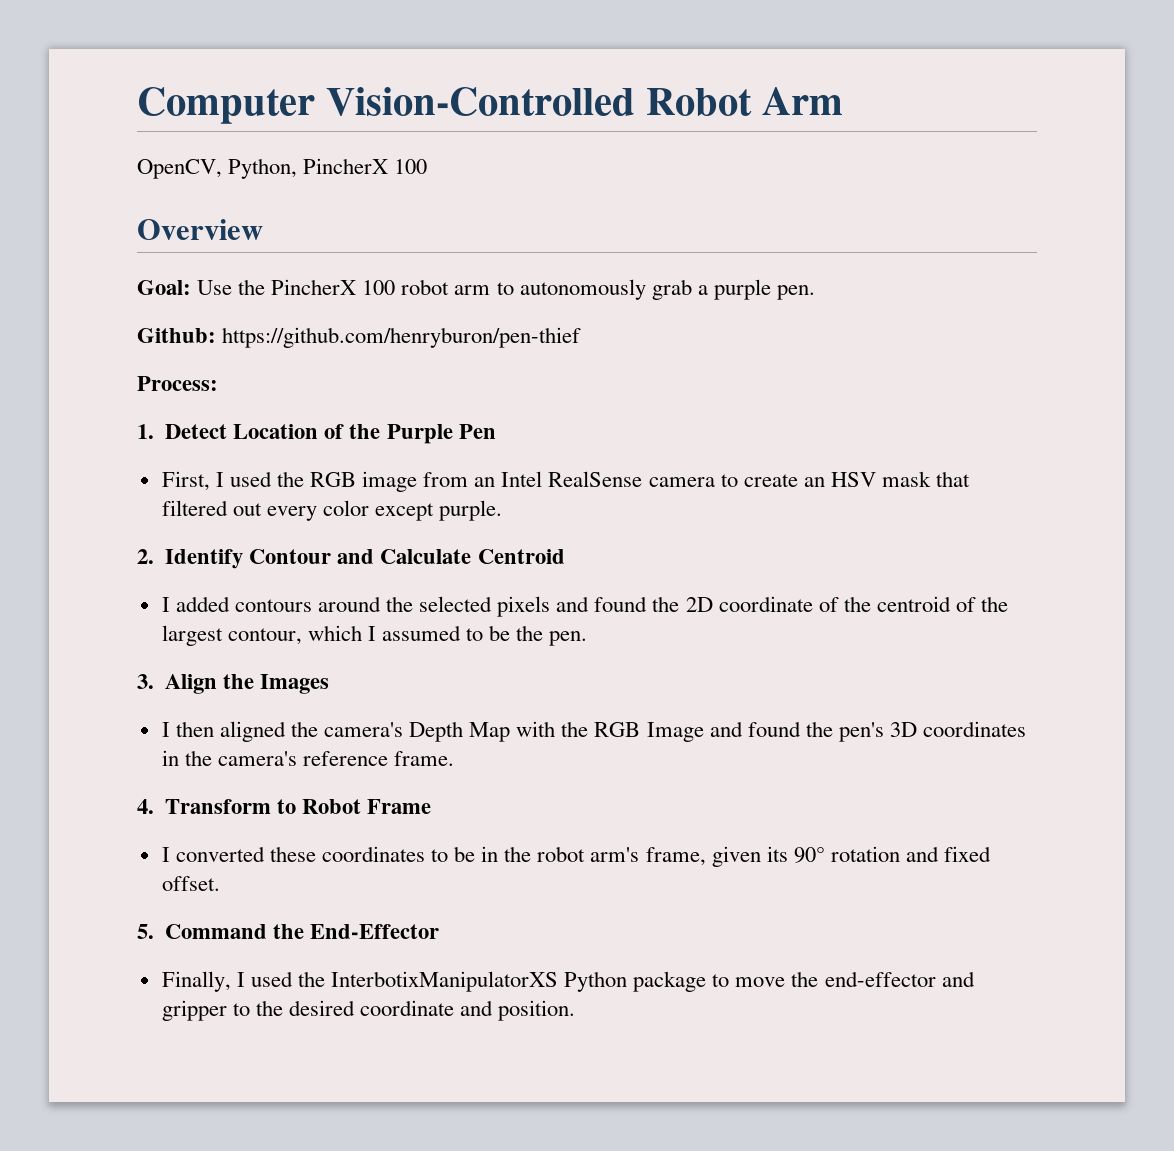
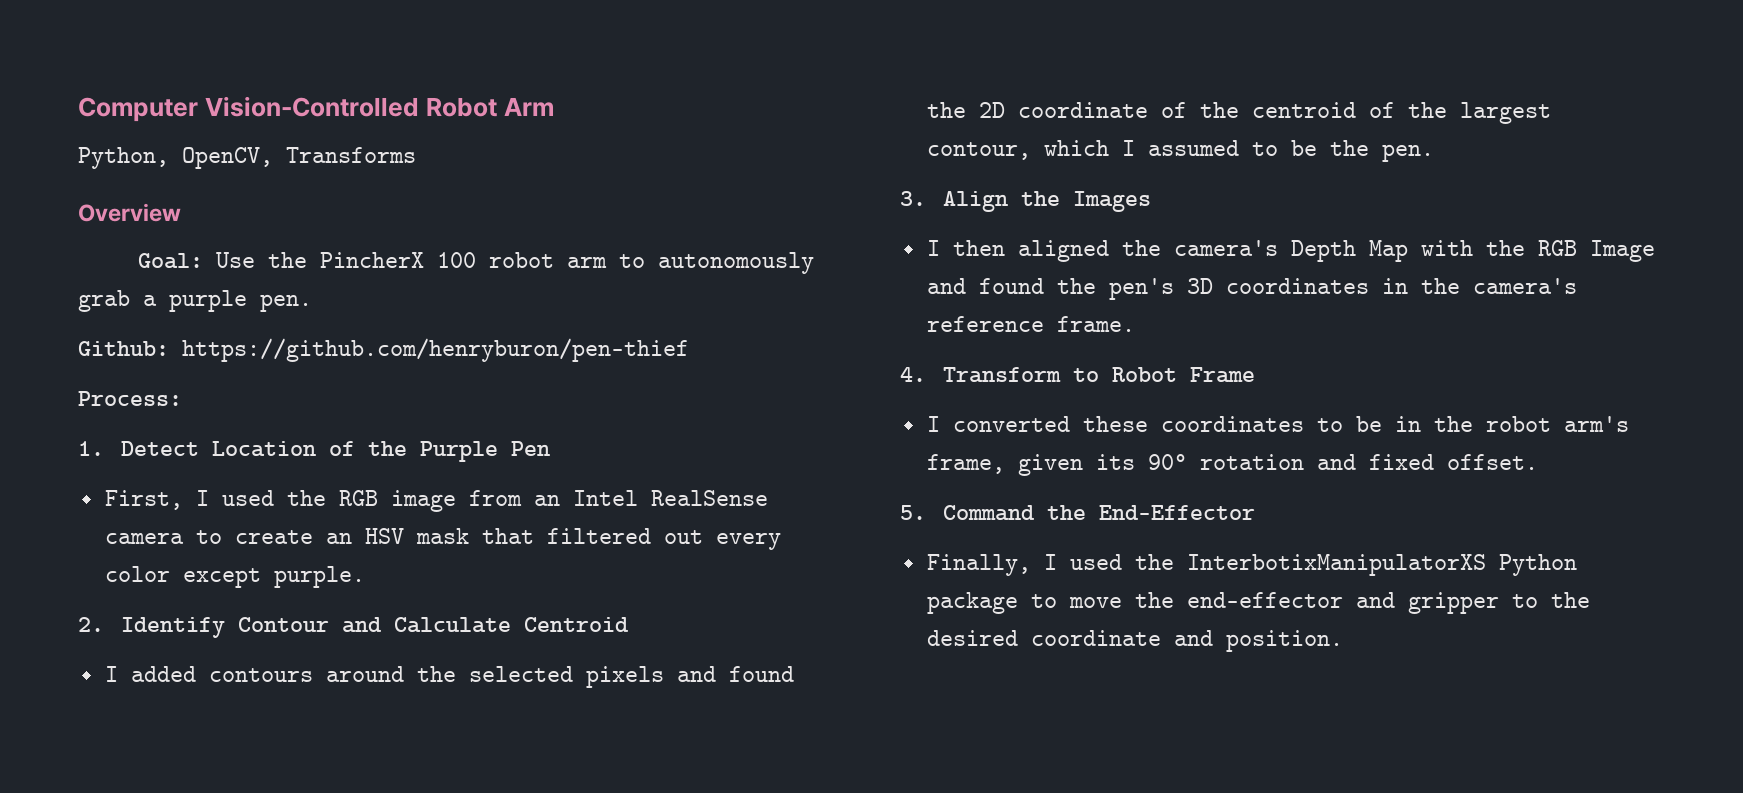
[137,158,428,179] OpenCV, Python, PincherX 100 -> [78,147,416,169] Python, OpenCV, Transforms

